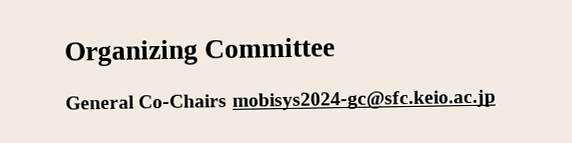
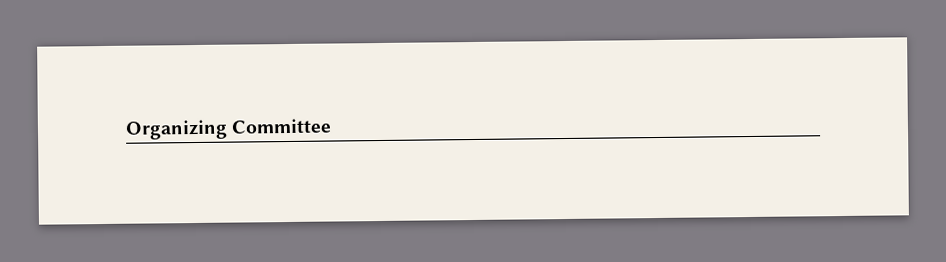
[65,89,496,111] // General Co-Chairs mobisys2024-gc@sfc.keio.ac.jp -> (333, 126) none

